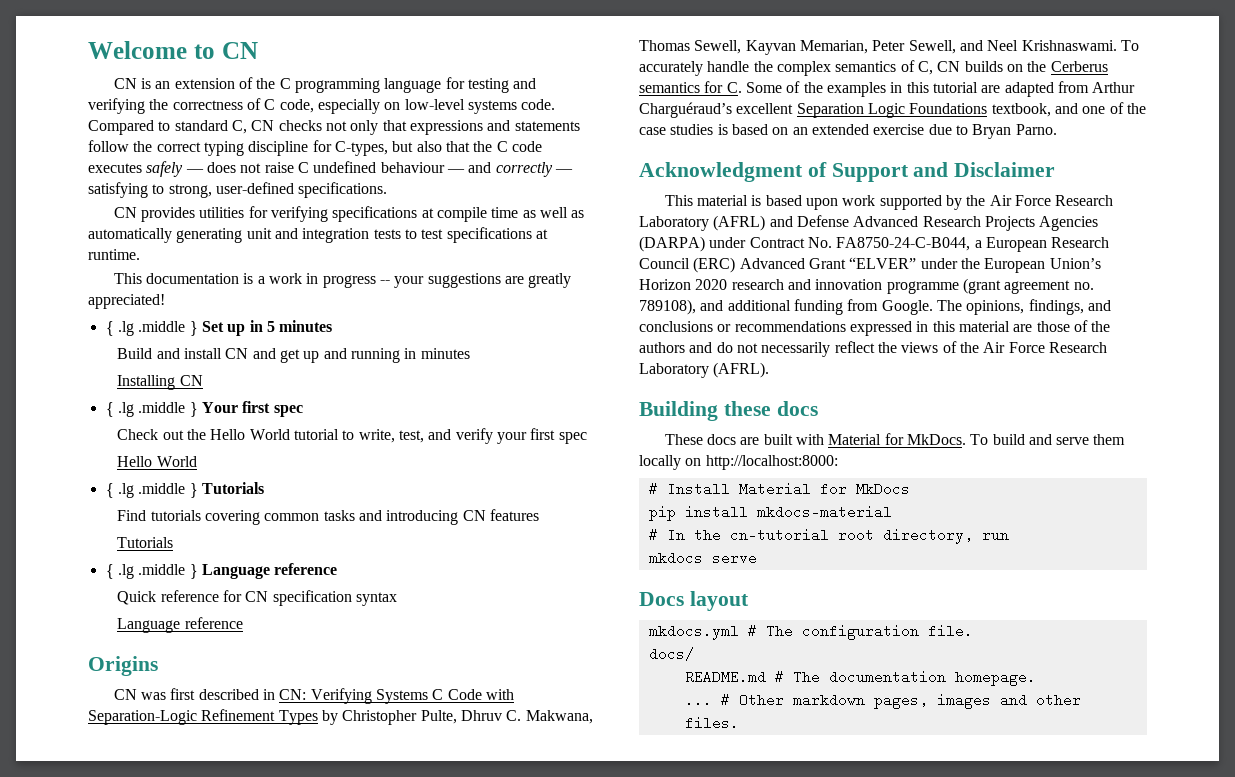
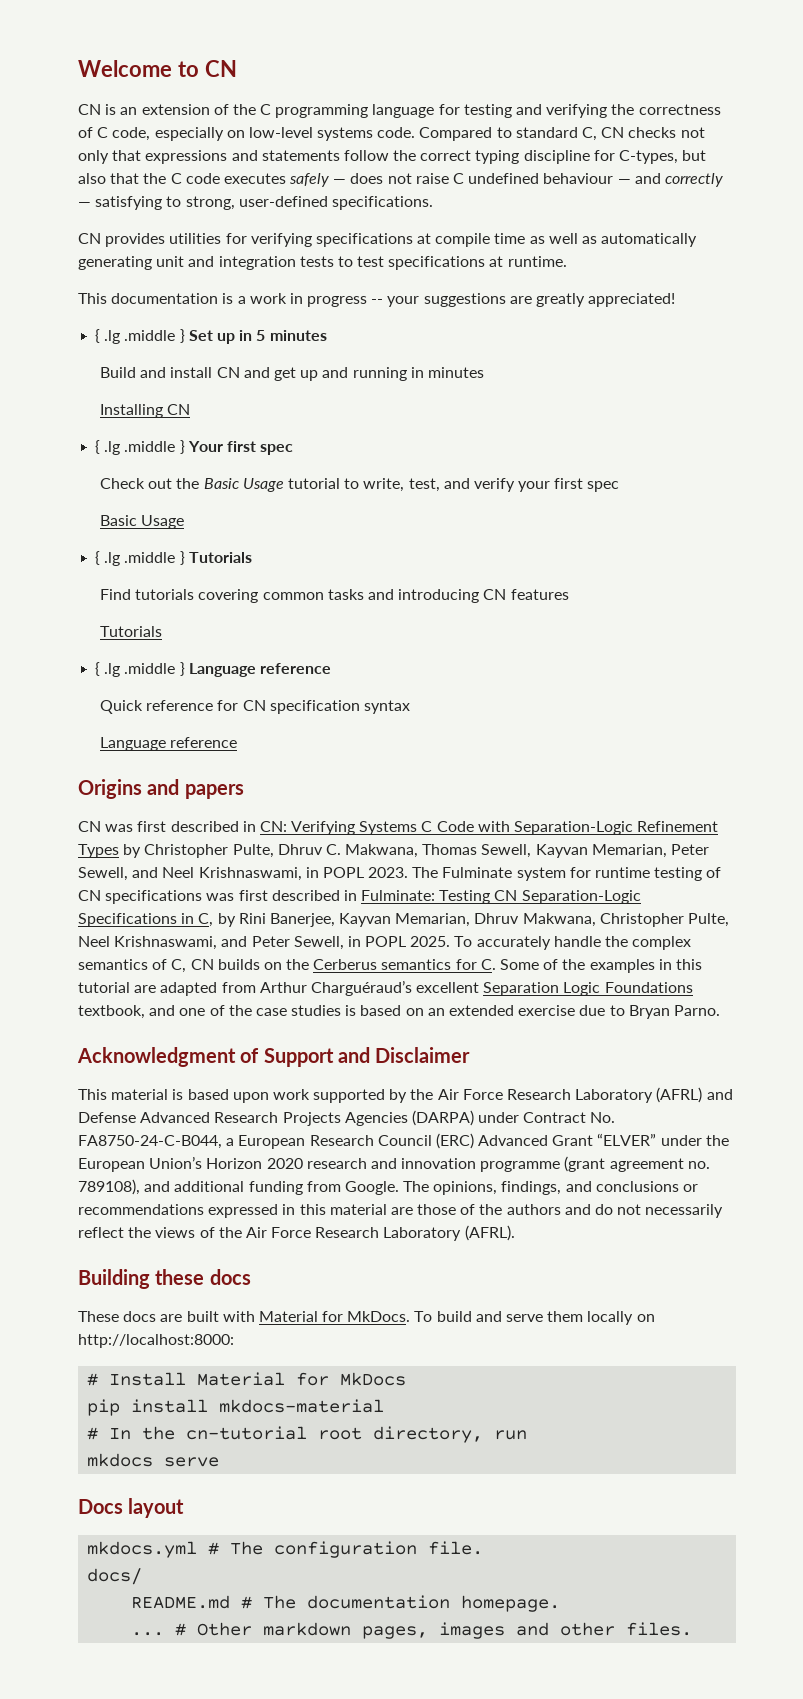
[210,429,290,440] Hello World -> [203,478,284,492] Basic Usage
[117,456,197,467] Hello World -> [100,515,185,529] Basic Usage
(158, 666) none -> [147,779,244,799] and papers
[1021,40,1117,51] Krishnaswami. -> [198,867,722,881] [78,890,641,904] [78,913,730,927] [78,936,451,950] Krishnaswami, in POPL 2023. The Fulminate system for runtime testing of CN specifications was first described in Fulminate: Testing CN Separation-Logic Specifications in C, by Rini Banerjee, Kayvan Memarian, Dhruv Makwana, Christopher Pulte, Neel Krishnaswami, and Peter Sewell, in POPL 2025.

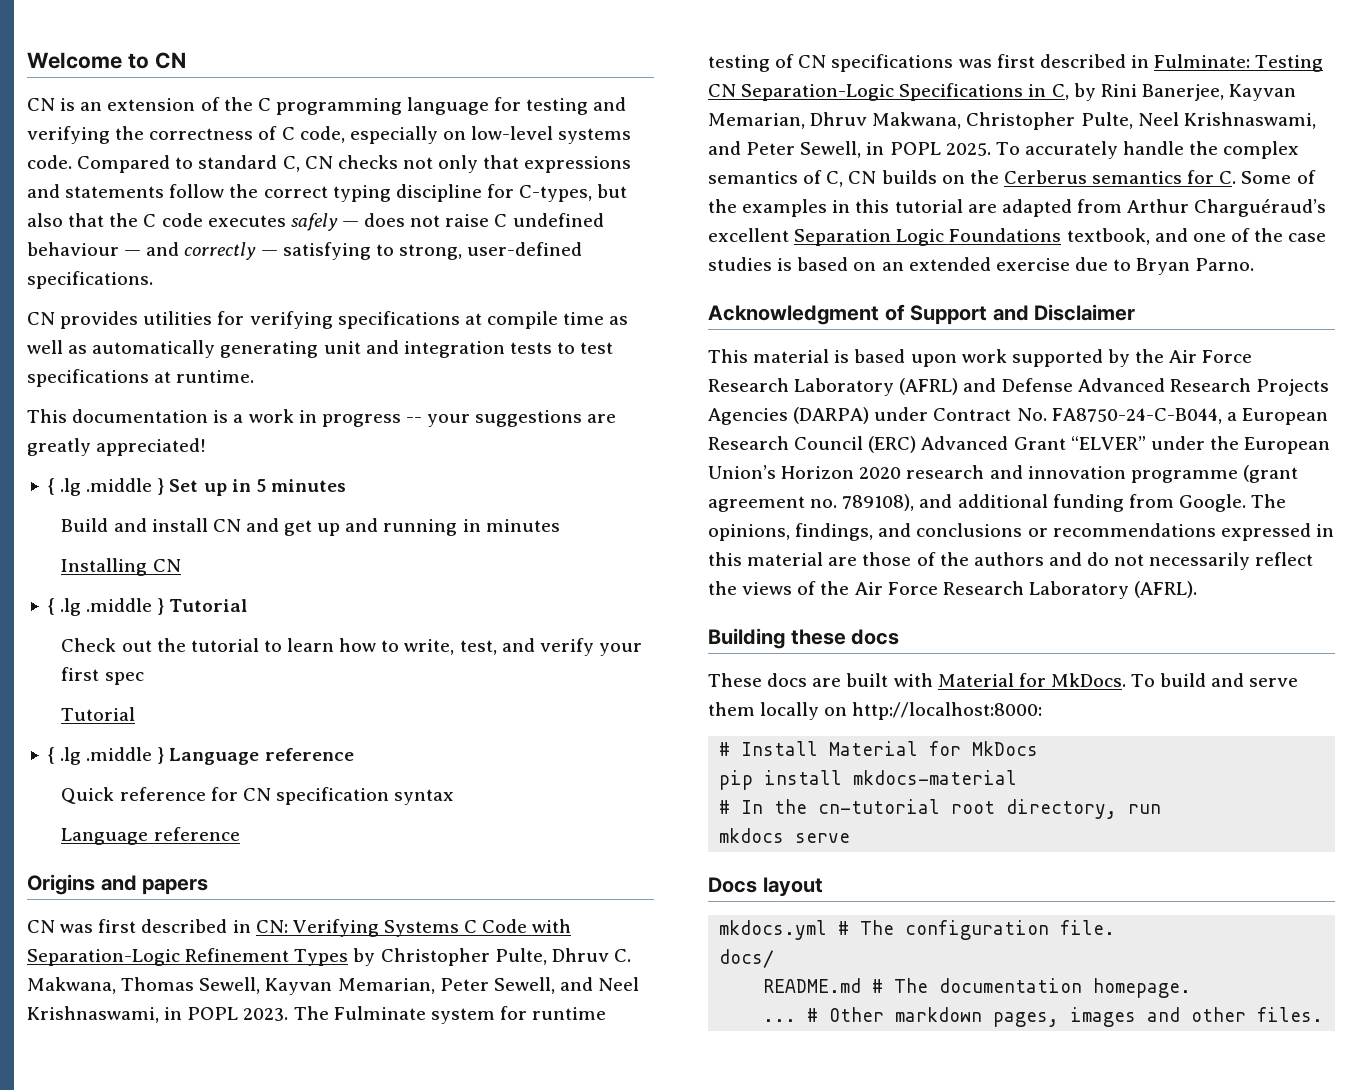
[187,441,294,455] Your first spec -> [169,599,248,612] Tutorial
[203,478,340,492] Basic Usage tutorial -> [190,638,377,652] tutorial to learn how
[100,515,185,529] [95,551,252,566] [100,589,569,603] [100,626,163,637] Basic Usage // { .lg .middle } Tutorials // Find tutorials covering common tasks and introducing CN features // Tutorials -> [61,707,136,721] Tutorial

